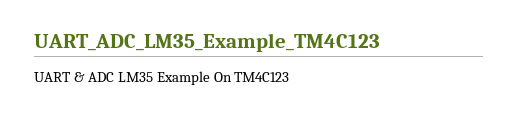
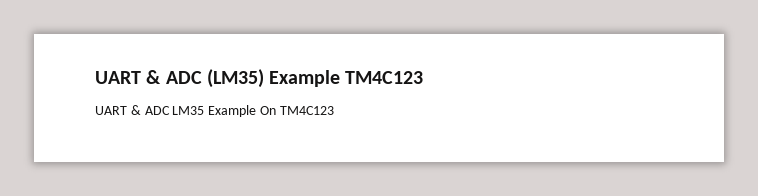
[34,33,380,52] UART_ADC_LM35_Example_TM4C123 -> [95,69,424,88] UART & ADC (LM35) Example TM4C123

